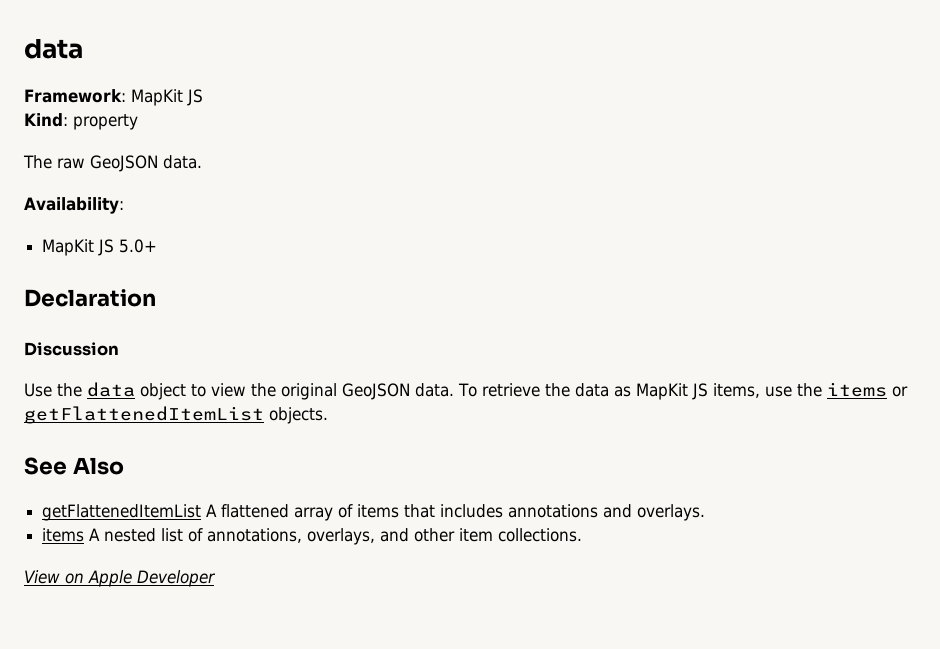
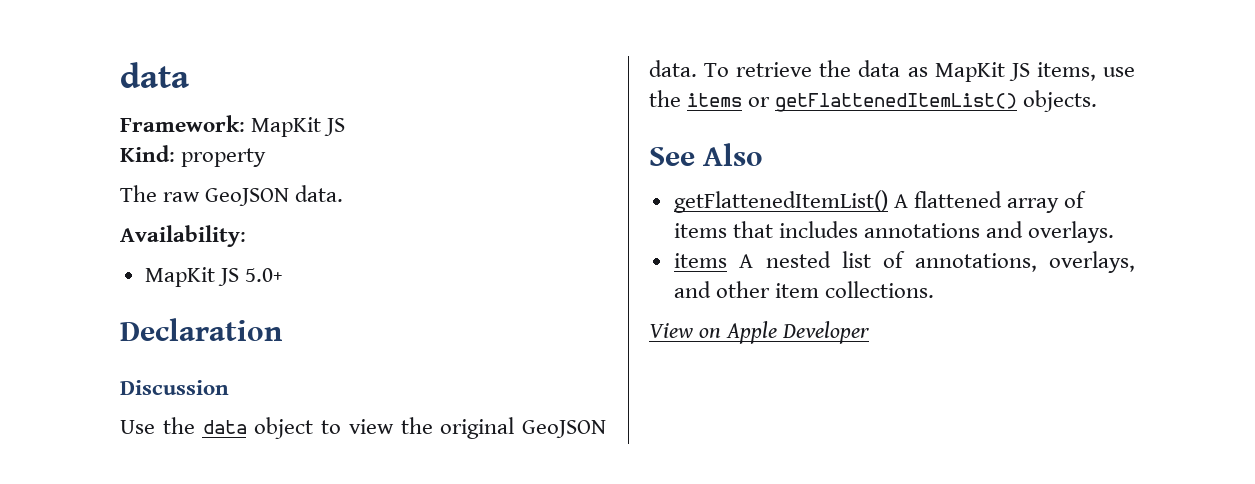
[24,406,264,424] getFlattenedItemList -> [775,93,1018,112] getFlattenedItemList()
[42,504,202,521] getFlattenedItemList -> [673,190,888,213] getFlattenedItemList()

